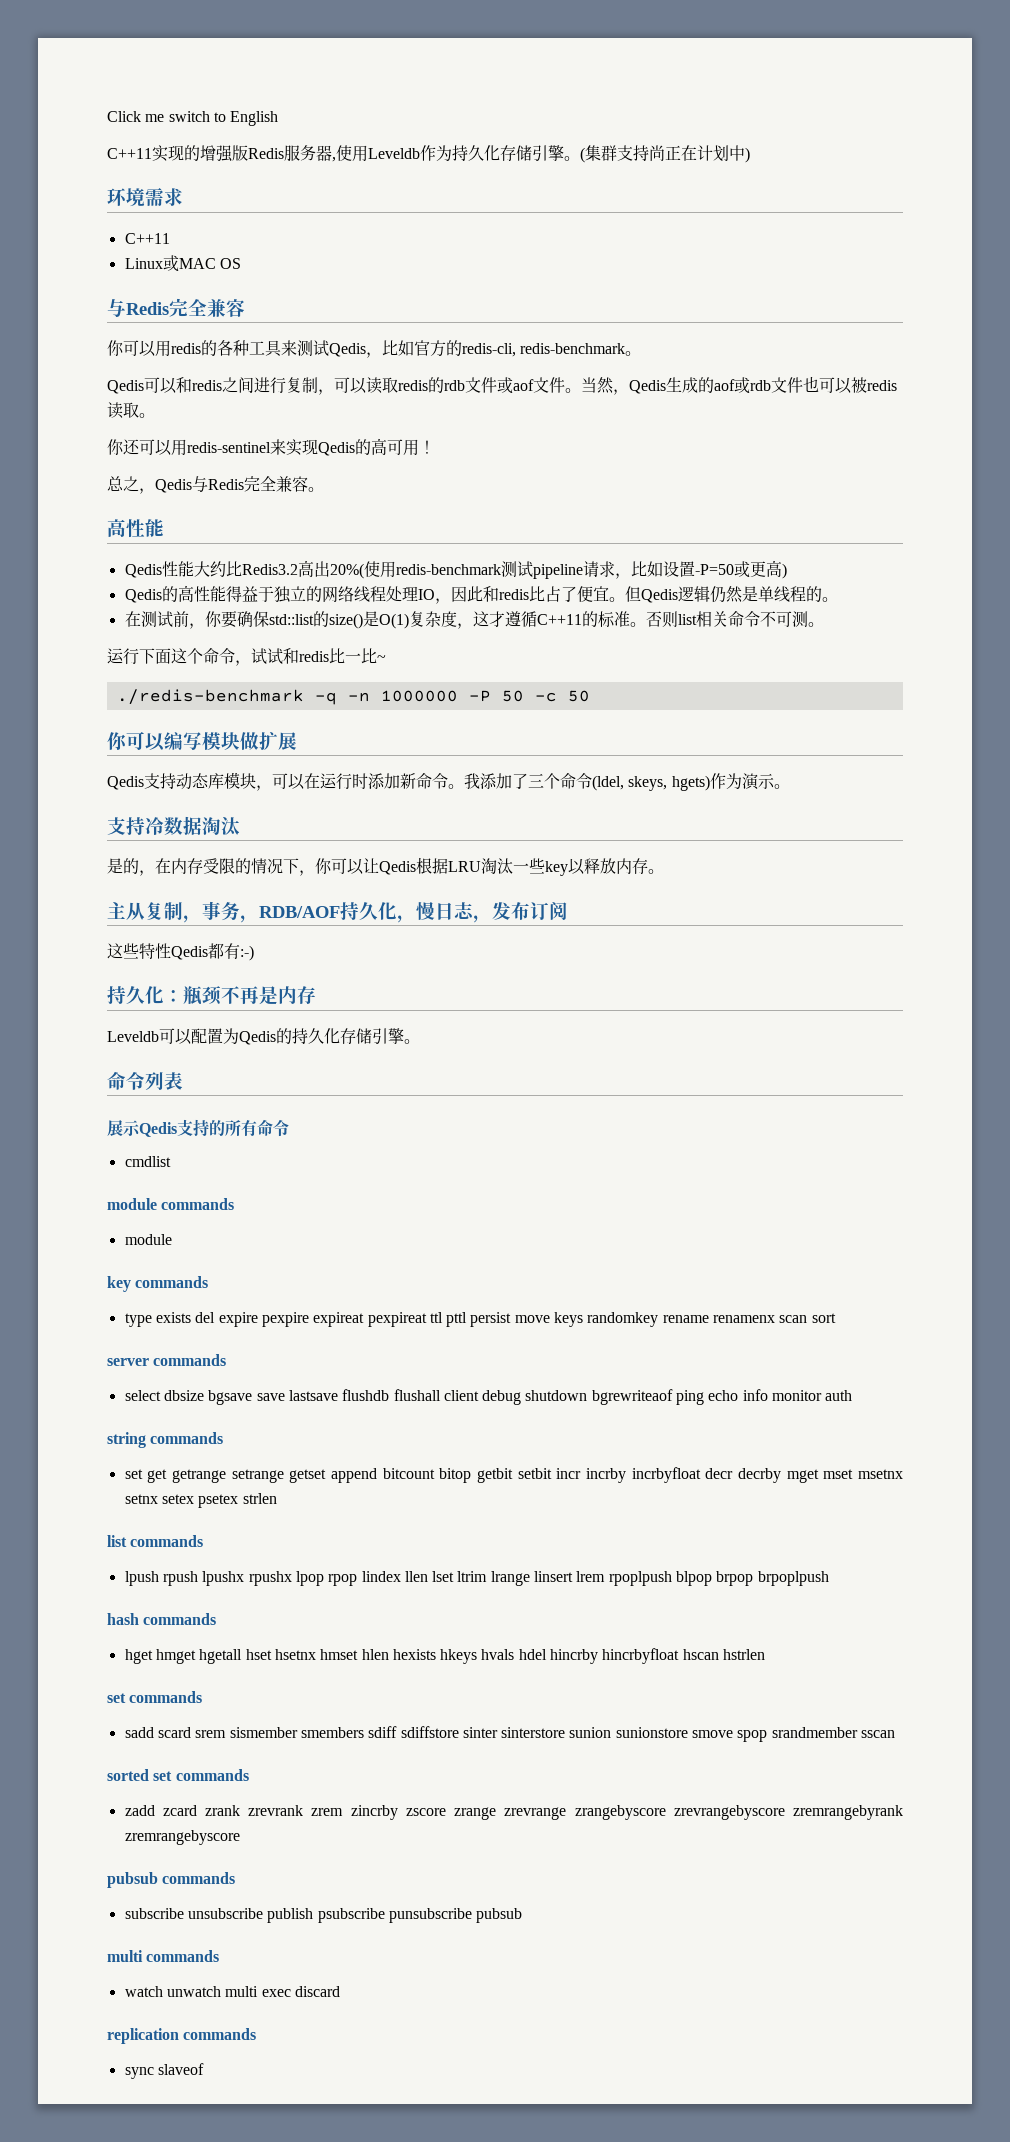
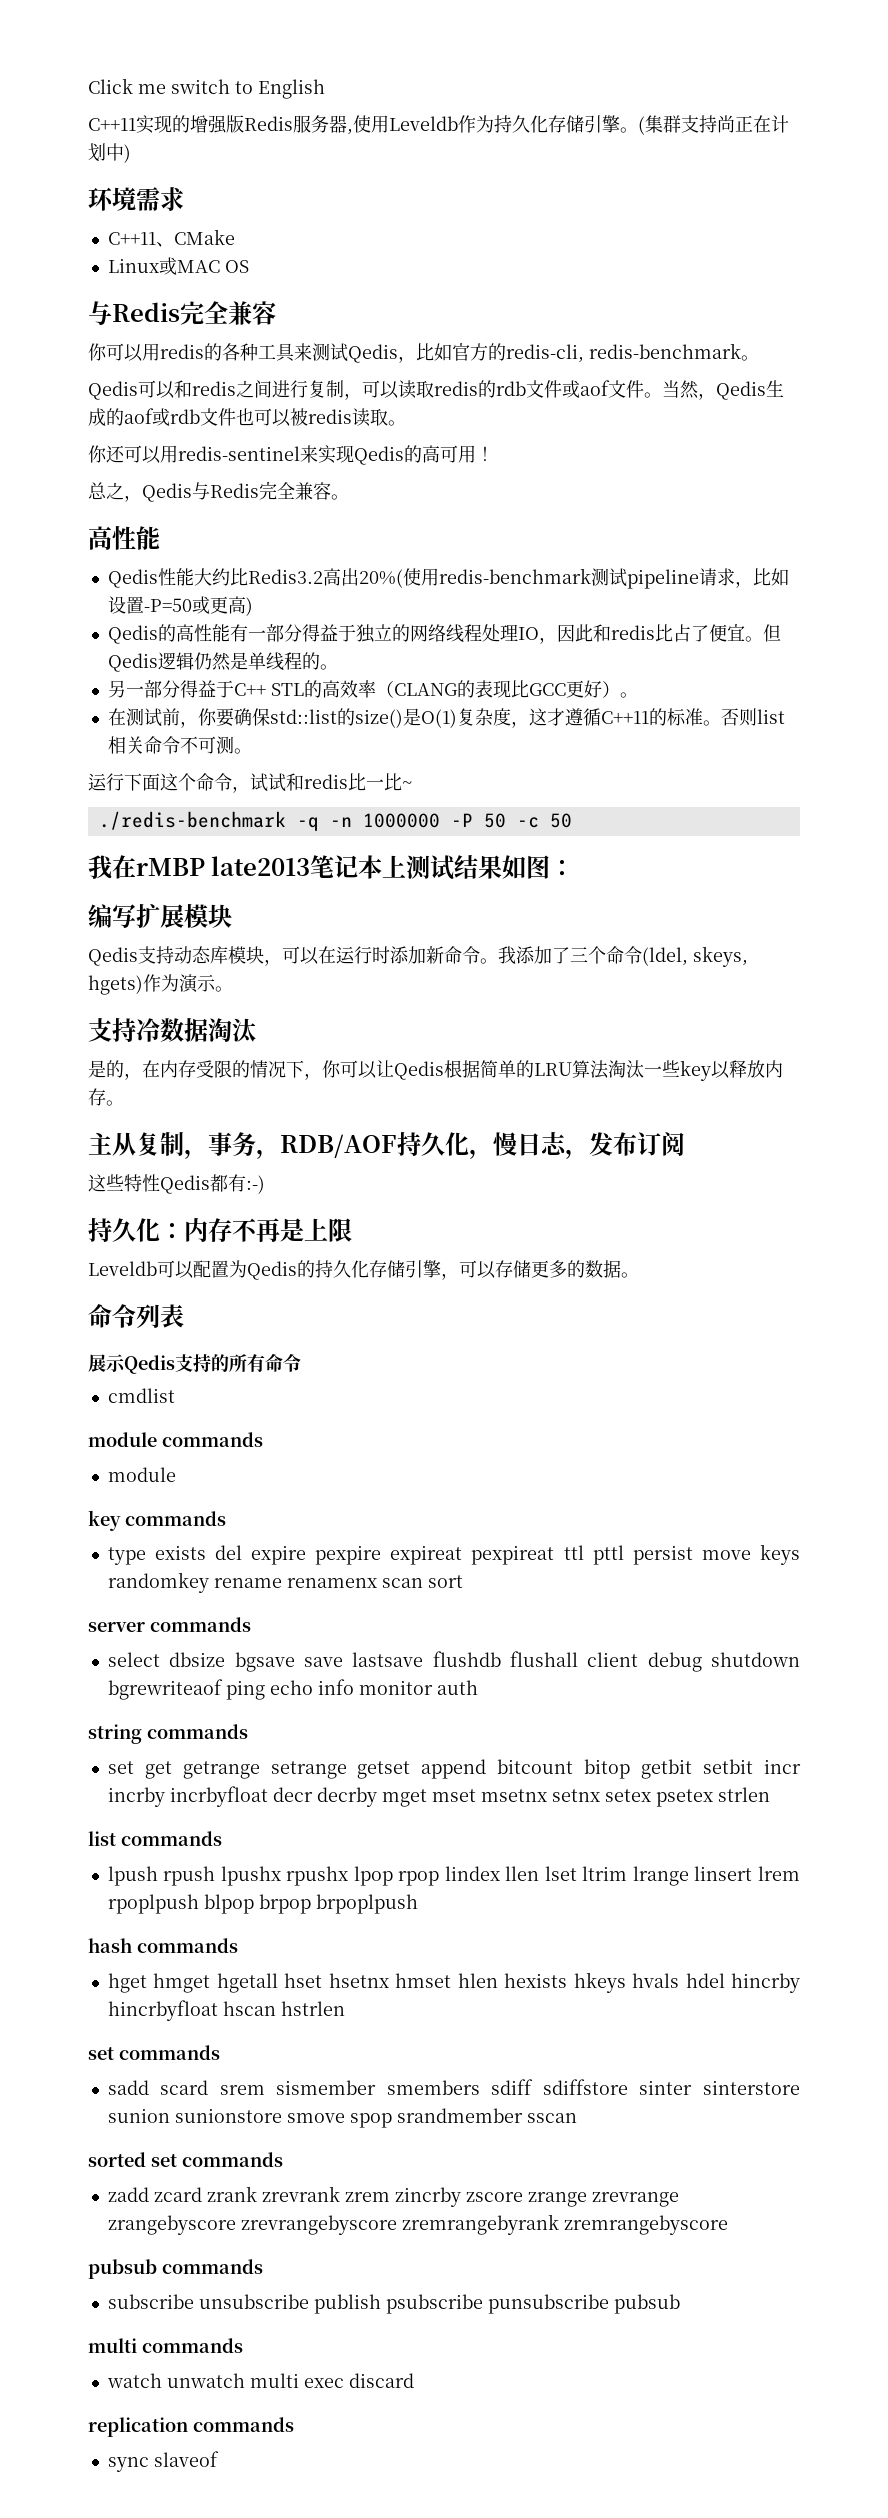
(170, 238) none -> [155,229,235,247] 、CMake
(226, 594) none -> [229,624,302,642] 有一部分
(838, 599) none -> [107,680,638,698] // 另一部分得益于C++ STL的高效率（CLANG的表现比GCC更好）。
[107,731,297,751] 你可以编写模块做扩展 -> [88,855,575,880] [88,904,232,928] 我在rMBP late2013笔记本上测试结果如图： // 编写扩展模块
[448,861,481,872] LRU -> [480,1060,609,1079] 简单的LRU算法
[183,986,316,1005] 瓶颈不再是内存 -> [184,1218,352,1243] 内存不再是上限
(404, 1036) none -> [441,1260,621,1280] ，可以存储更多的数据

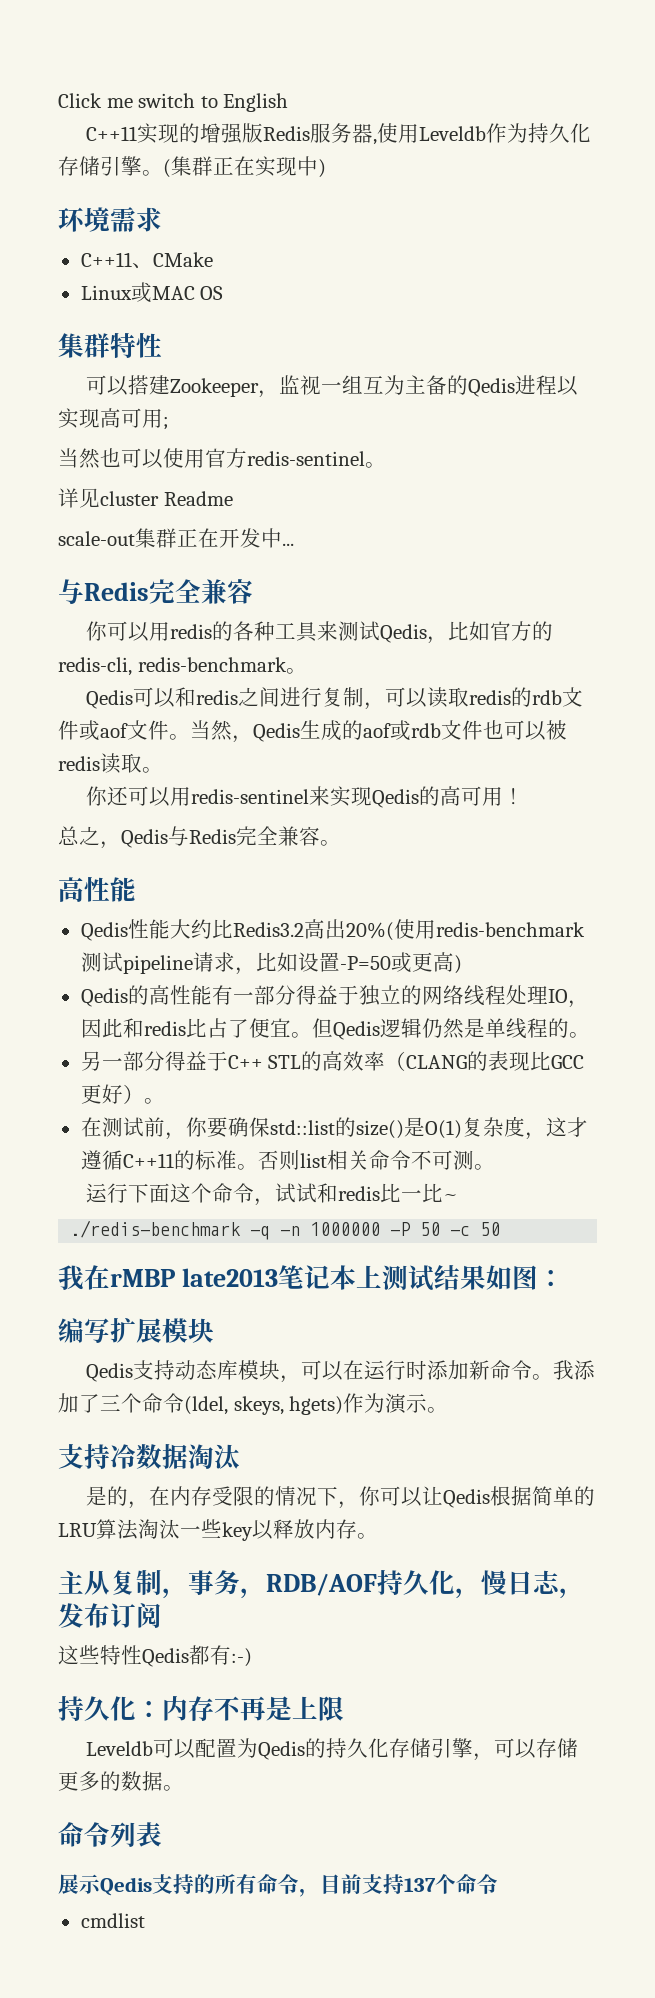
[681,115,789,133] [88,143,106,162] 支持尚正在计划 -> [213,156,297,177] 正在实现
(249, 266) none -> [58,332,162,358] [86,375,579,398] [58,408,169,430] [58,448,386,469] [58,488,233,508] [58,528,294,548] // 集群特性 // 可以搭建Zookeeper，监视一组互为主备的Qedis进程以实现高可用; // 当然也可以使用官方redis-sentinel。 // 详见cluster Readme // scale-out集群正在开发中...
[107,1388,175,1403] [88,1432,263,1447] [107,1467,176,1482] [88,1510,226,1531] [107,1544,801,1565] [107,1572,463,1593] [88,1617,251,1632] [107,1651,801,1672] [107,1679,478,1700] [88,1724,248,1744] [107,1759,801,1779] [107,1786,770,1807] [88,1831,222,1846] [107,1866,800,1886] [107,1894,418,1914] [88,1938,238,1953] [107,1972,801,1993] [107,2000,345,2021] [88,2045,220,2060] [107,2079,800,2095] [107,2108,577,2128] [88,2152,283,2167] [107,2186,679,2207] [107,2214,728,2235] [88,2259,263,2279] [107,2294,680,2314] [88,2338,243,2353] [106,2373,414,2388] [88,2417,294,2437] [107,2451,219,2472] // cmdlist // module commands // module // key commands // type exists del expire pexpire expireat pexpireat ttl pttl persist move keys randomkey rename renamenx scan sort // server commands // select dbsize bgsave save lastsave flushdb flushall client debug shutdown bgrewriteaof ping echo info monitor auth // string commands // set get getrange setrange getset append bitcount bitop getbit setbit incr incrby incrbyfloat decr decrby mget mset msetnx setnx setex psetex strlen // list commands // lpush rpush lpushx rpushx lpop rpop lindex llen lset ltrim lrange linsert lrem rpoplpush blpop brpop brpoplpush // hash commands // hget hmget hgetall hset hsetnx hmset hlen hexists hkeys hvals hdel hincrby hincrbyfloat hscan hstrlen // set commands // sadd scard srem sismember smembers sdiff sdiffstore sinter sinterstore sunion sunionstore smove spop srandmember sscan // sorted set commands // zadd zcard zrank zrevrank zrem zincrby zscore zrange zrevrange zrangebyscore zrevrangebyscore zremrangebyrank zremrangebyscore // pubsub commands // subscribe unsubscribe publish psubscribe punsubscribe pubsub // multi commands // watch unwatch multi exec discard // replication commands // sync slaveof -> [299,1874,498,1897] [80,1913,145,1928] ，目前支持137个命令 // cmdlist

